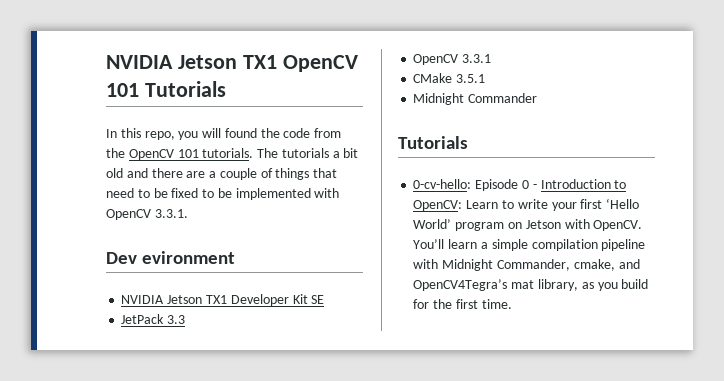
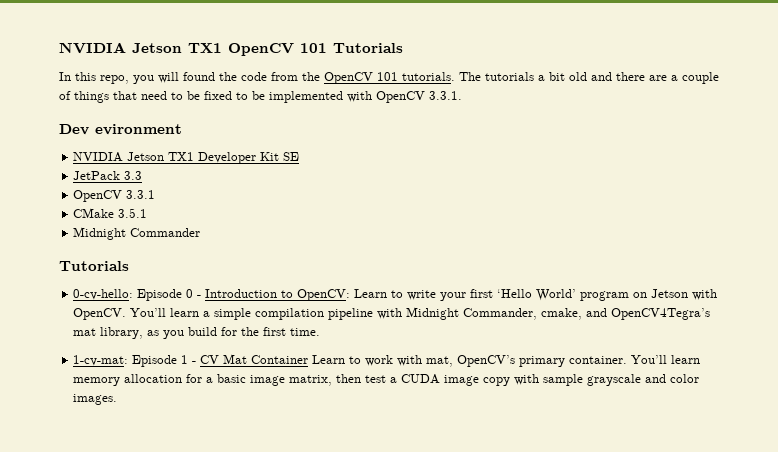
(512, 304) none -> [73,354,701,367] [73,374,700,386] [73,394,118,405] // 1-cv-mat: Episode 1 - CV Mat Container Learn to work with mat, OpenCV’s primary container. You’ll learn memory allocation for a basic image matrix, then test a CUDA image copy with sample grayscale and color images.

